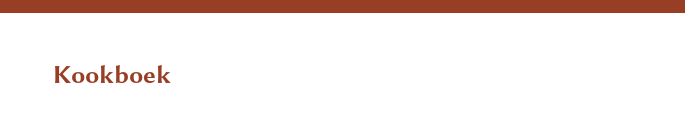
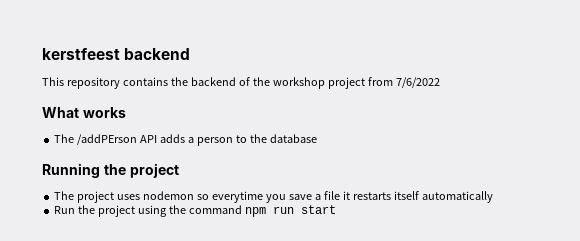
[53,65,171,84] Kookboek -> [42,48,191,60] [42,77,440,89] [42,107,126,118] [54,134,317,146] [42,163,179,178] [54,191,493,203] [54,205,336,217] kerstfeest backend // This repository contains the backend of the workshop project from 7/6/2022 // What works // The /addPErson API adds a person to the database // Running the project // The project uses nodemon so everytime you save a file it restarts itself automatically // Run the project using the command npm run start

